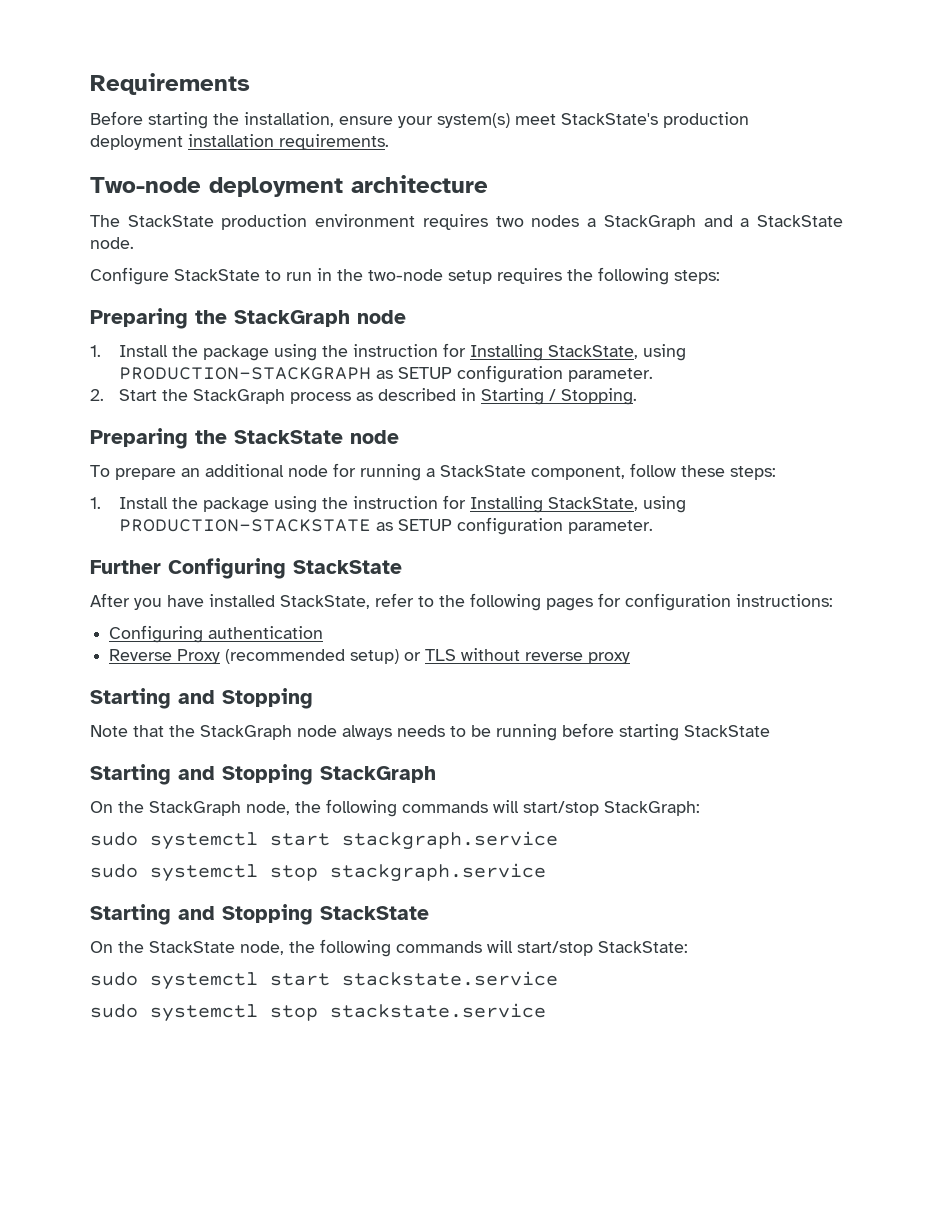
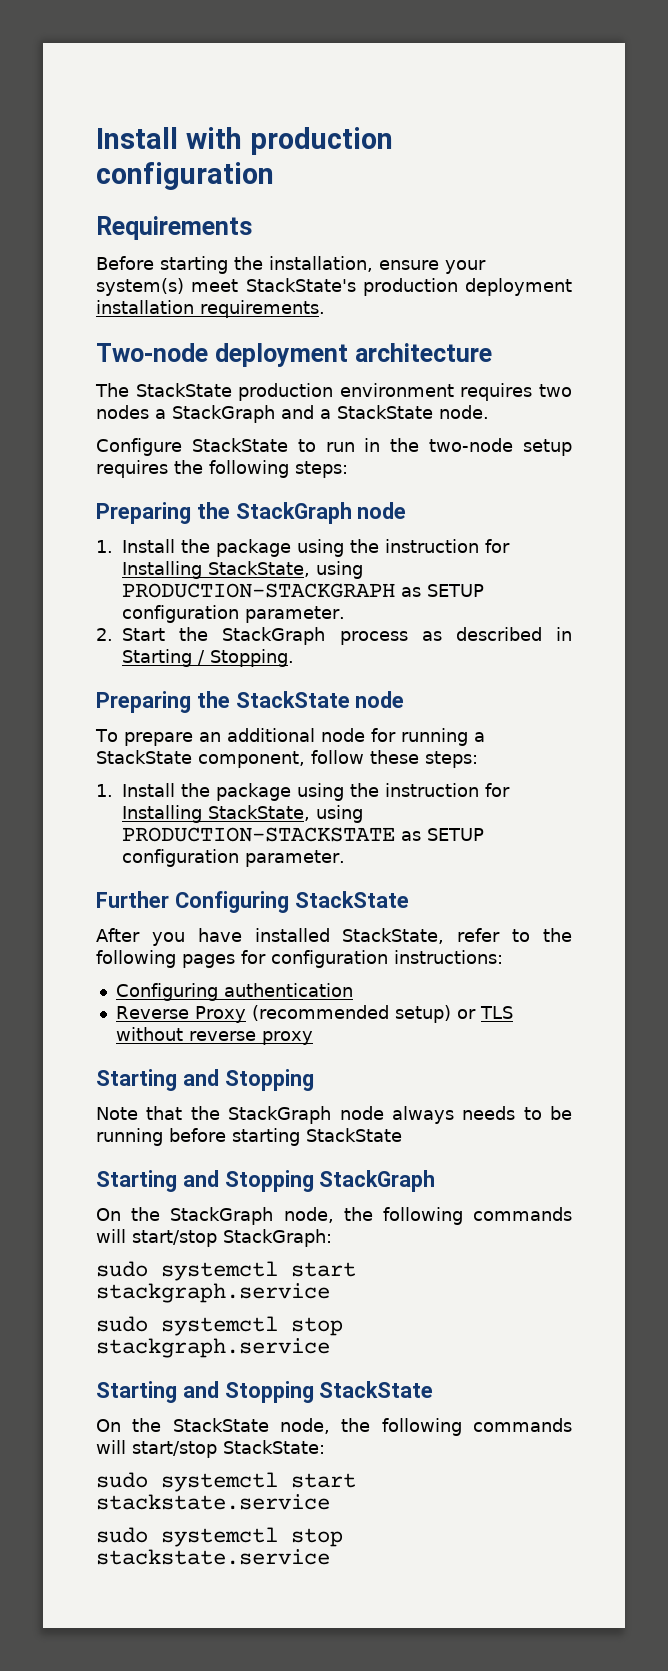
(90, 84) none -> [96,127,393,155] [96,162,274,190] Install with production configuration //

